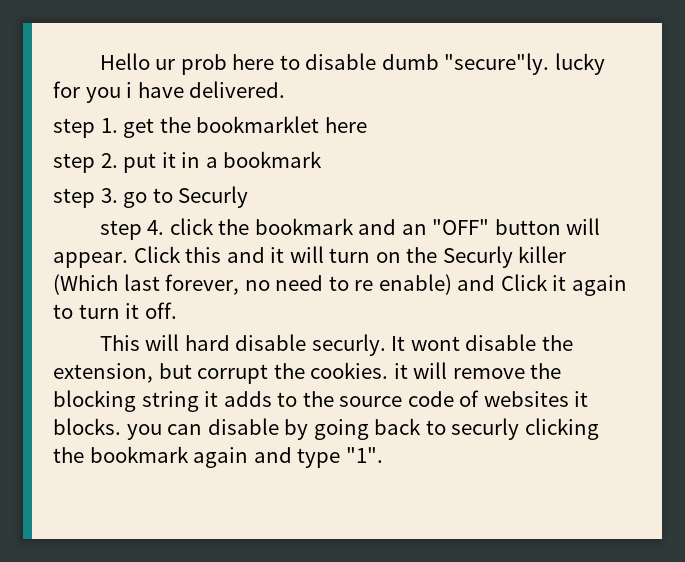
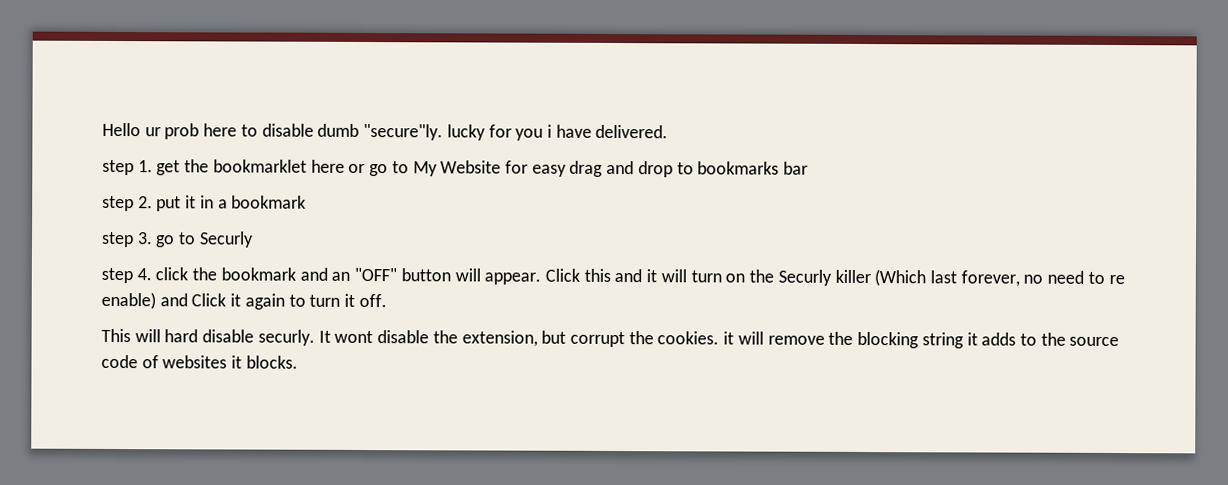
(367, 125) none -> [348,160,809,178] or go to My Website for easy drag and drop to bookmarks bar
[126,418,599,440] [53,446,383,468] you can disable by going back to securly clicking the bookmark again and type "1". -> (298, 362) none

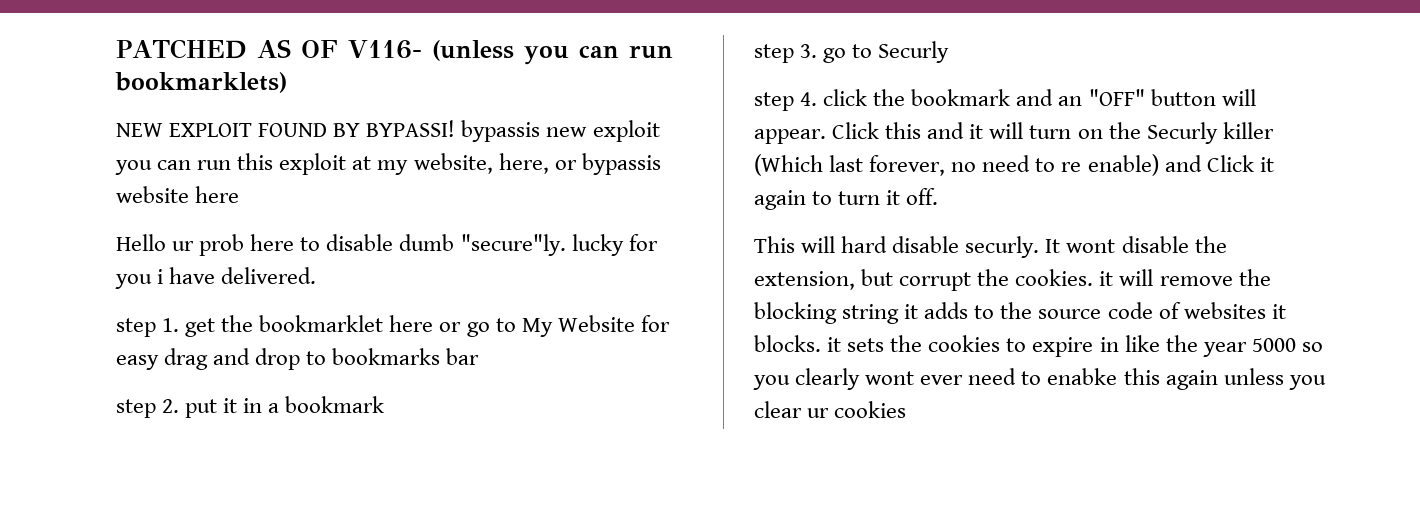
(102, 129) none -> [116,39,673,65] [115,72,287,93] [116,120,660,142] [115,153,661,175] [116,186,240,203] PATCHED AS OF V116- (unless you can run bookmarklets) // NEW EXPLOIT FOUND BY BYPASSI! bypassis new exploit you can run this exploit at my website, here, or bypassis website here //
(298, 362) none -> [827,335,1323,357] [753,368,1326,390] [754,401,907,418] it sets the cookies to expire in like the year 5000 so you clearly wont ever need to enabke this again unless you clear ur cookies

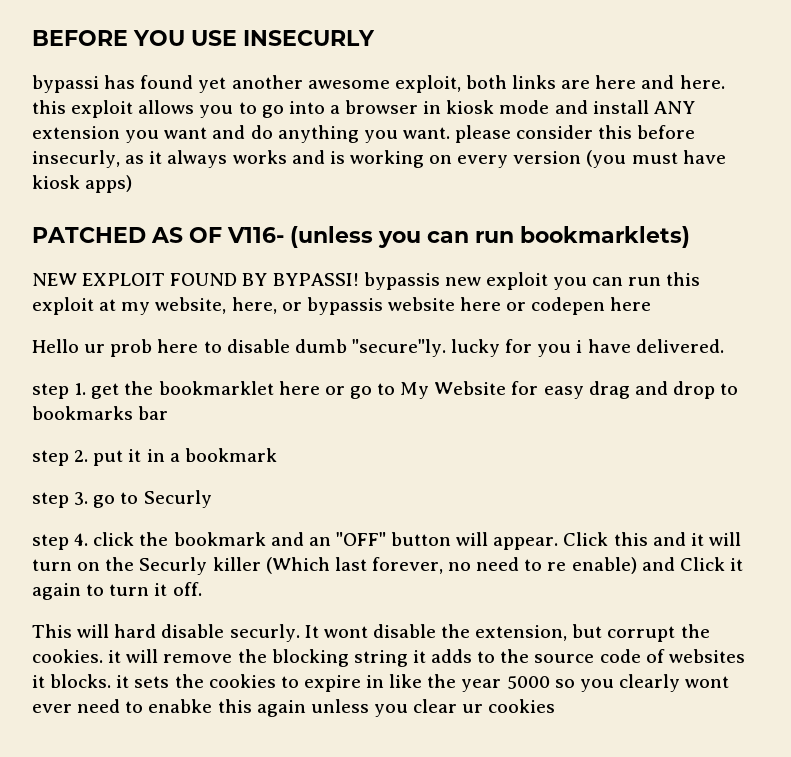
(116, 49) none -> [32,30,375,46] [32,75,725,93] [32,100,695,118] [32,125,696,143] [32,150,726,168] [32,175,133,193] BEFORE YOU USE INSECURLY // bypassi has found yet another awesome exploit, both links are here and here. this exploit allows you to go into a browser in kiosk mode and install ANY extension you want and do anything you want. please consider this before insecurly, as it always works and is working on every version (you must have kiosk apps) //
(240, 194) none -> [506,297,652,315] or codepen here

